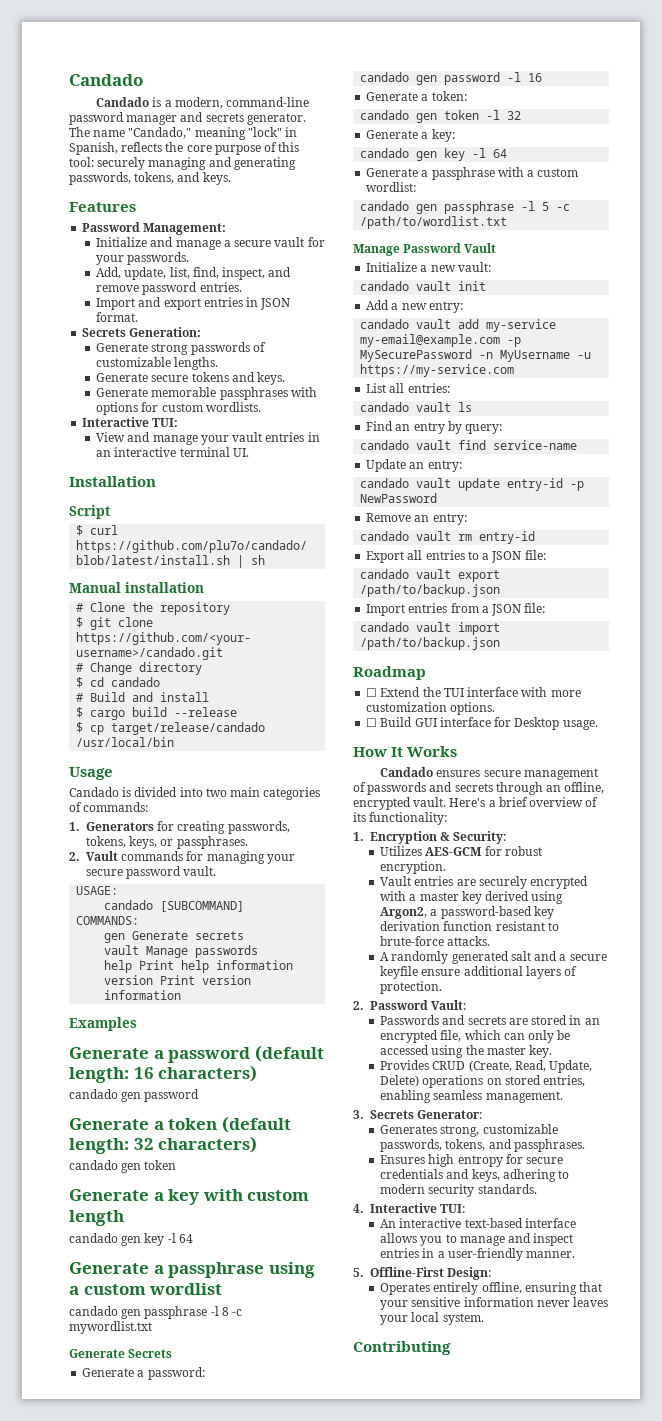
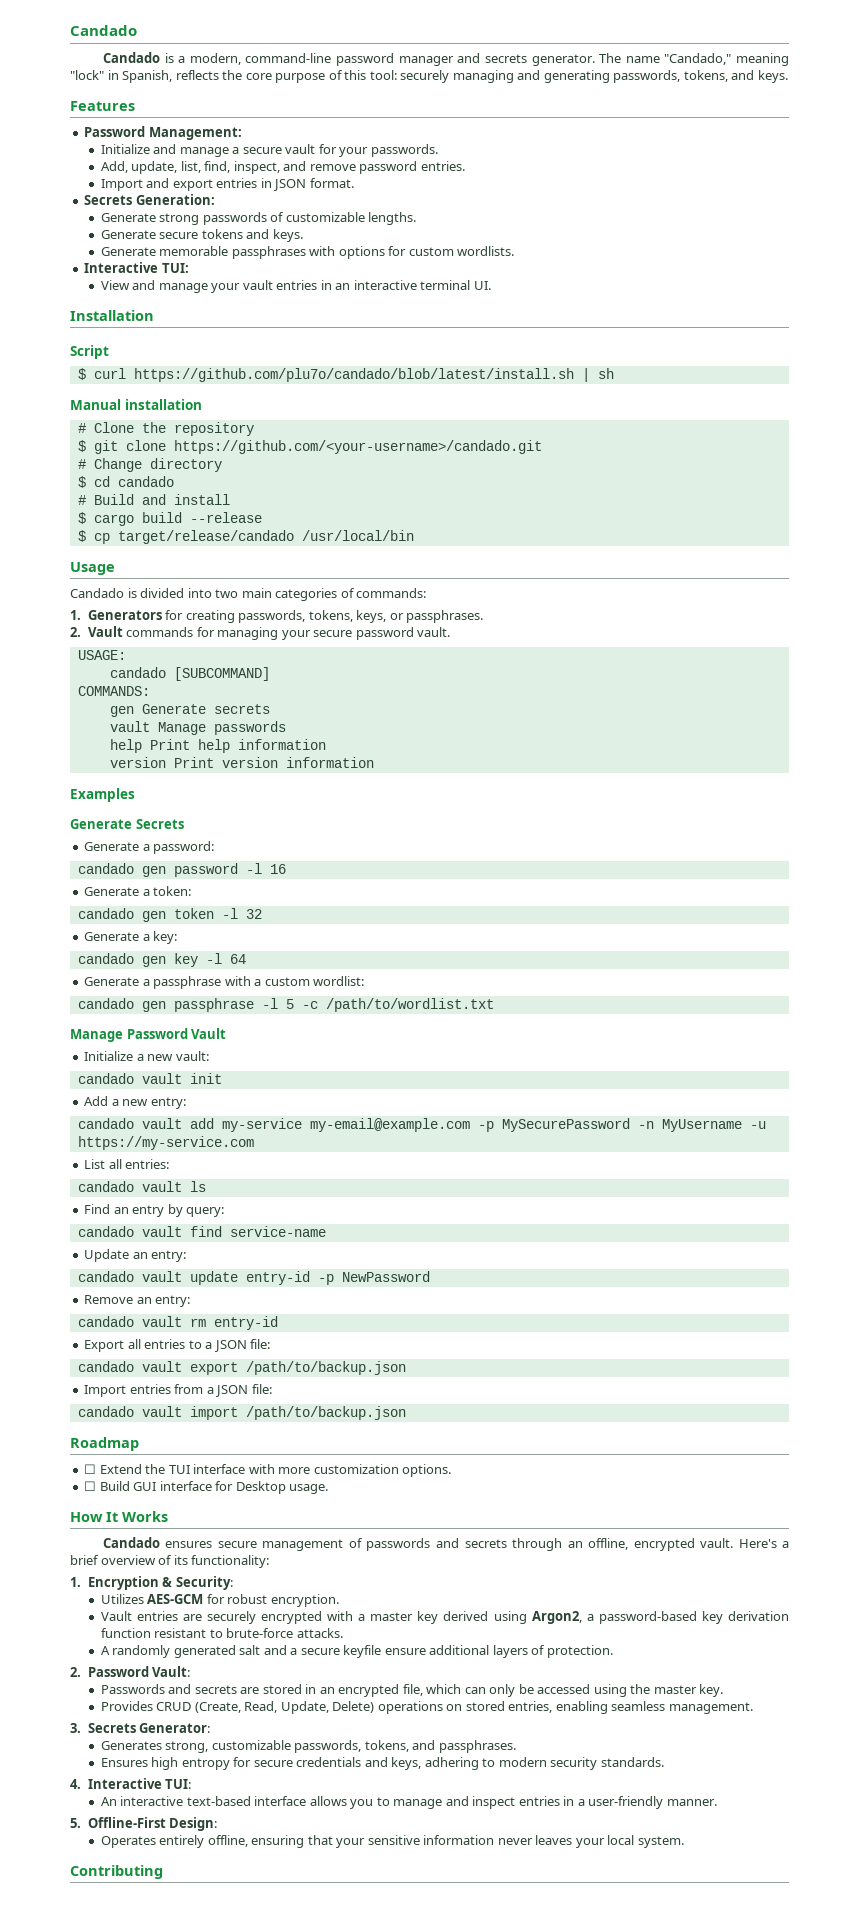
[69,1045,324,1063] [69,1065,258,1083] [69,1089,200,1102] [69,1116,291,1133] [69,1136,258,1154] [69,1160,177,1173] [69,1189,310,1205] [69,1210,124,1226] [69,1233,193,1246] [69,1262,315,1278] [69,1283,223,1295] [69,1306,243,1319] [69,1321,152,1334] // Generate a password (default length: 16 characters) // candado gen password // Generate a token (default length: 32 characters) // candado gen token // Generate a key with custom length // candado gen key -l 64 // Generate a passphrase using a custom wordlist // candado gen passphrase -l 8 -c mywordlist.txt -> (135, 795) none

